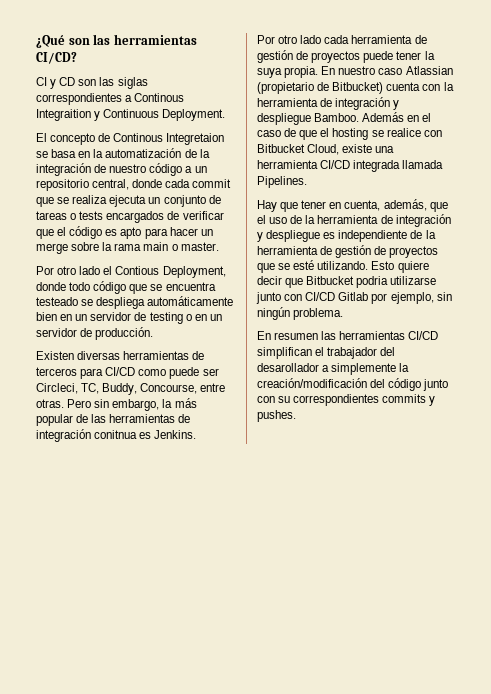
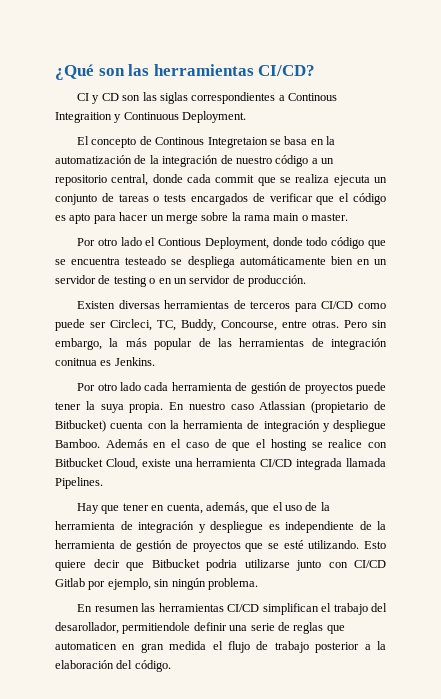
[327,347,396,359] [257,363,410,375] [257,378,449,391] [257,394,436,406] [257,410,296,422] trabajador del desarollador a simplemente la creación/modificación del código junto con su correspondientes commits y pushes. -> [333,603,387,615] [55,622,345,634] [55,641,386,653] [55,660,171,672] trabajo del desarollador, permitiendole definir una serie de reglas que automaticen en gran medida el flujo de trabajo posterior a la elaboración del código.

